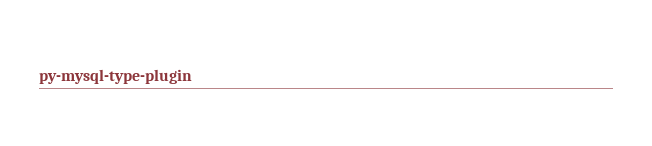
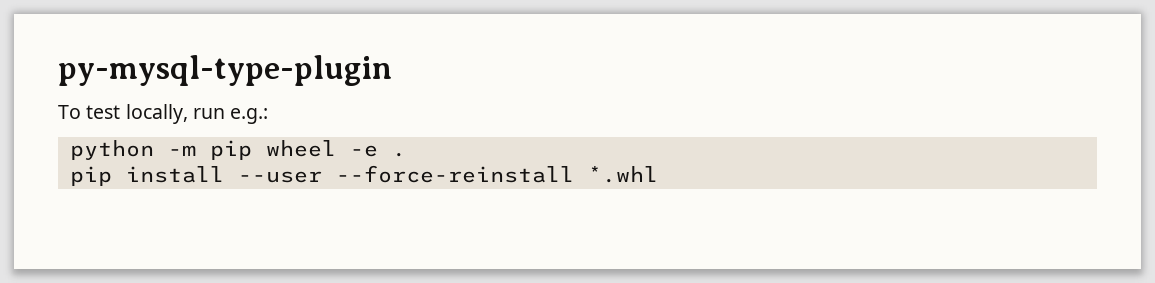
(192, 76) none -> [58,104,269,124] [69,140,406,160] [69,165,658,186] // To test locally, run e.g.: // python -m pip wheel -e . // pip install --user --force-reinstall *.whl

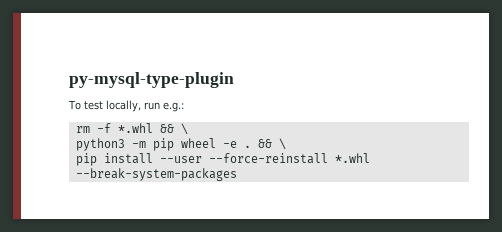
[69,140,154,160] python -> [75,123,188,135] [75,138,125,151] rm -f *.whl && \ // python3
(406, 154) none -> [257,138,286,150] && \
(658, 174) none -> [75,168,237,181] --break-system-packages

